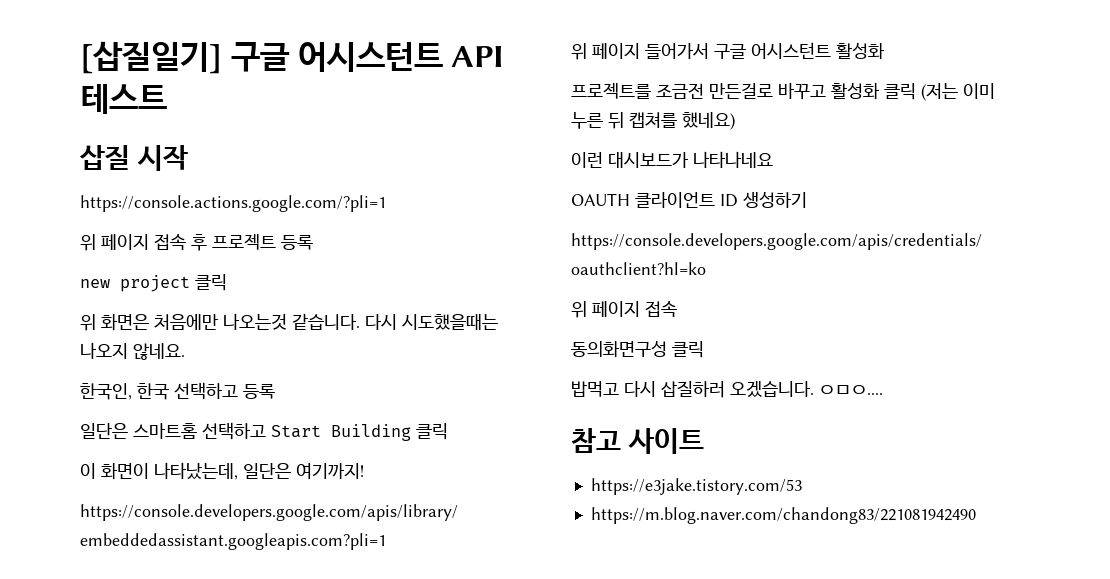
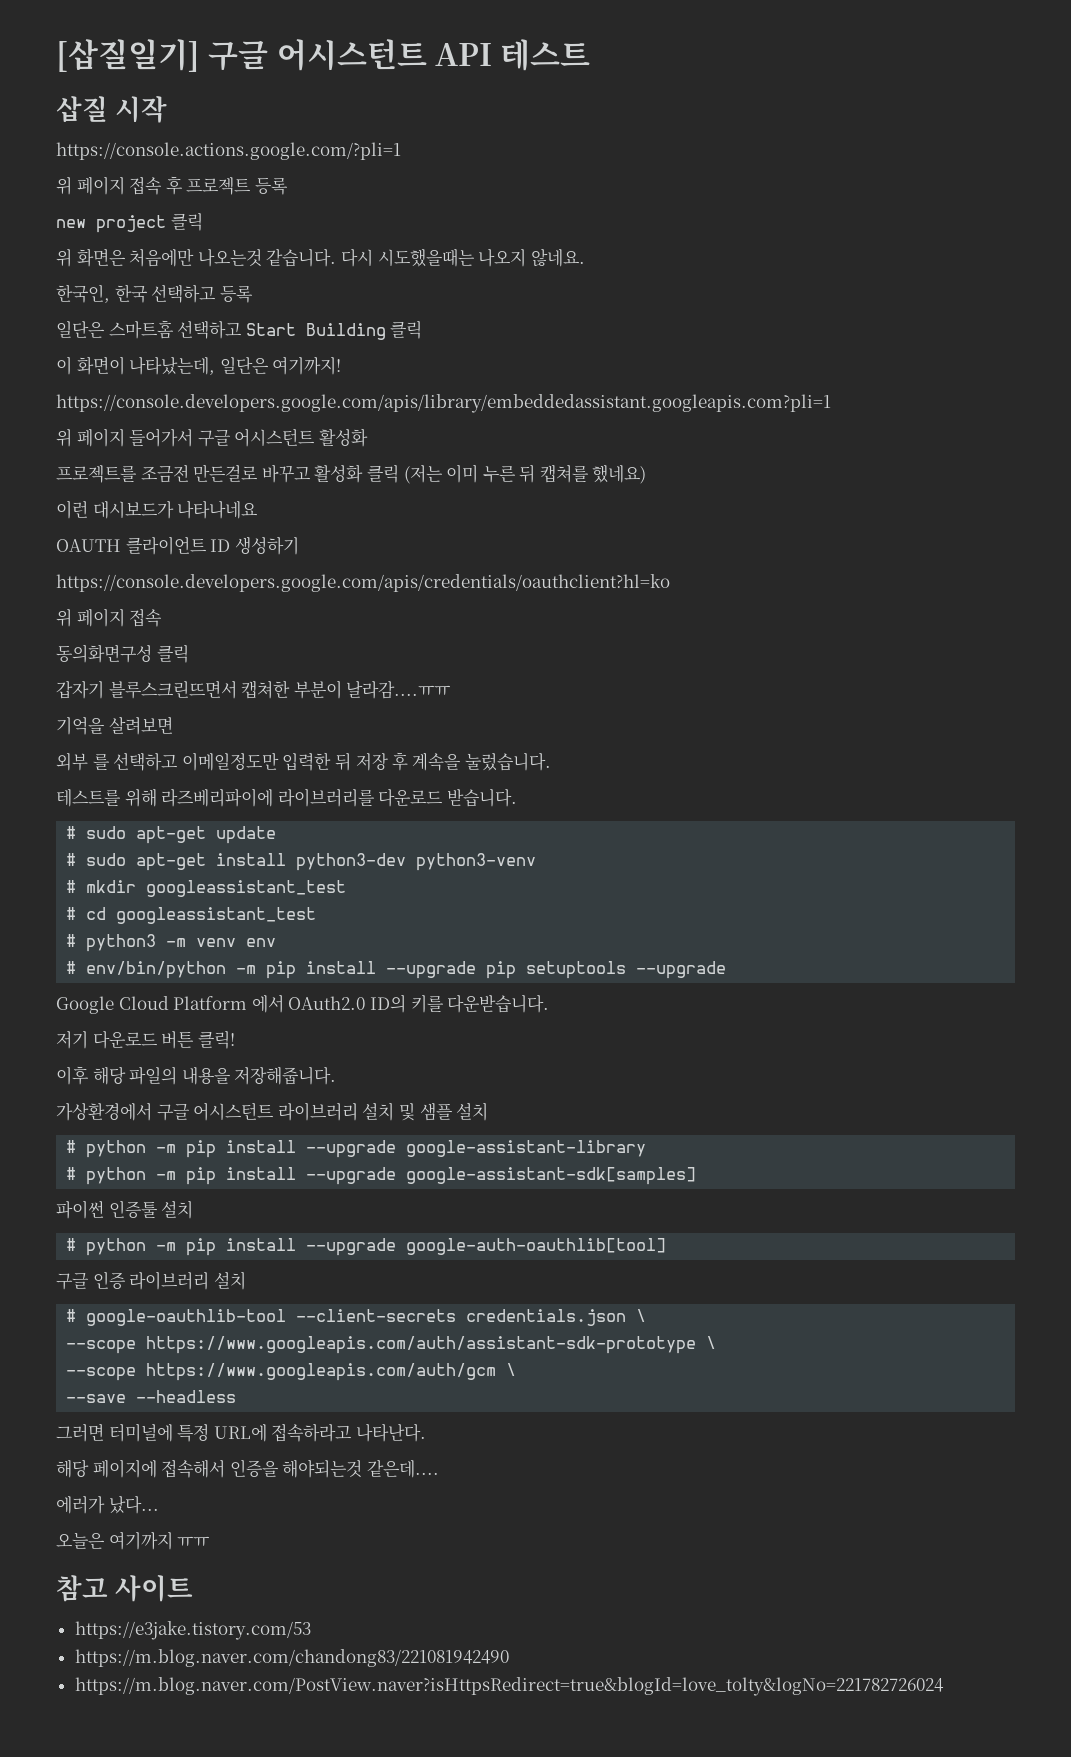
[571,381,883,398] 밥먹고 다시 삽질하러 오겠습니다. ㅇㅁㅇ.... -> [56,680,452,699] [56,716,173,735] [56,752,552,771] [56,788,517,807] [66,826,277,844] [66,853,537,871] [66,880,347,897] [66,907,317,924] [66,934,277,952] [66,961,727,979] [56,994,550,1014] [56,1030,235,1049] [56,1066,337,1085] [56,1102,489,1121] [66,1140,647,1158] [66,1167,697,1185] [56,1200,194,1219] [66,1238,667,1256] [56,1271,246,1290] [66,1309,647,1326] [66,1336,717,1354] [66,1363,517,1381] [66,1390,237,1403] [56,1423,426,1442] [56,1459,439,1478] [56,1496,159,1514] [56,1531,211,1550] 갑자기 블루스크린뜨면서 캡쳐한 부분이 날라감....ㅠㅠ // 기억을 살려보면 // 외부 를 선택하고 이메일정도만 입력한 뒤 저장 후 계속을 눌렀습니다. // 테스트를 위해 라즈베리파이에 라이브러리를 다운로드 받습니다. // # sudo apt-get update // # sudo apt-get install python3-dev python3-venv // # mkdir googleassistant_test // # cd googleassistant_test // # python3 -m venv env // # env/bin/python -m pip install --upgrade pip setuptools --upgrade // Google Cloud Platform 에서 OAuth2.0 ID의 키를 다운받습니다. // 저기 다운로드 버튼 클릭! // 이후 해당 파일의 내용을 저장해줍니다. // 가상환경에서 구글 어시스턴트 라이브러리 설치 및 샘플 설치 // # python -m pip install --upgrade google-assistant-library // # python -m pip install --upgrade google-assistant-sdk[samples] // 파이썬 인증툴 설치 // # python -m pip install --upgrade google-auth-oauthlib[tool] // 구글 인증 라이브러리 설치 // # google-oauthlib-tool --client-secrets credentials.json \ // --scope https://www.googleapis.com/auth/assistant-sdk-prototype \ // --scope https://www.googleapis.com/auth/gcm \ // --save --headless // 그러면 터미널에 특정 URL에 접속하라고 나타난다. // 해당 페이지에 접속해서 인증을 해야되는것 같은데.... // 에러가 났다... // 오늘은 여기까지 ㅠㅠ
(976, 515) none -> [74,1677,944,1696] // https://m.blog.naver.com/PostView.naver?isHttpsRedirect=true&blogId=love_tolty&logNo=221782726024

